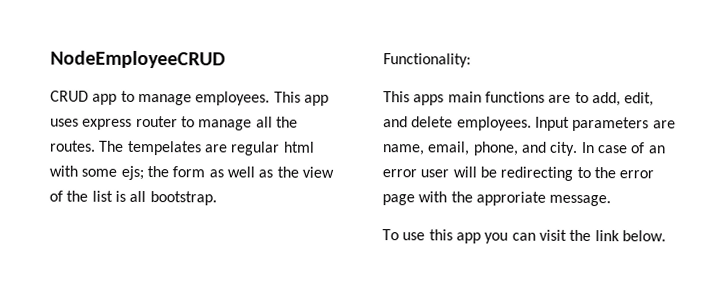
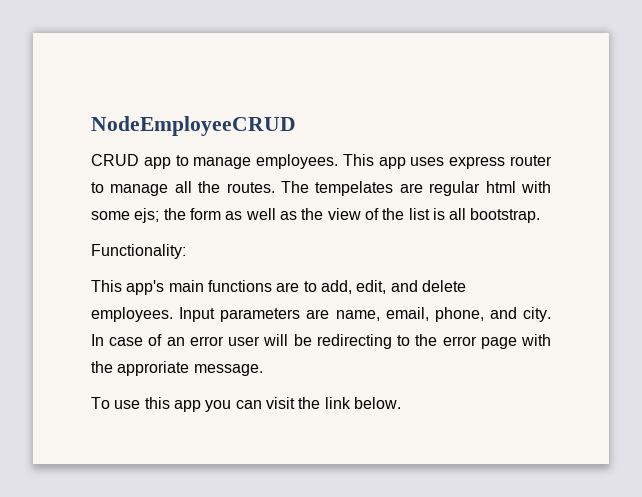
[413,94,445,106] apps -> [126,280,165,295] app's

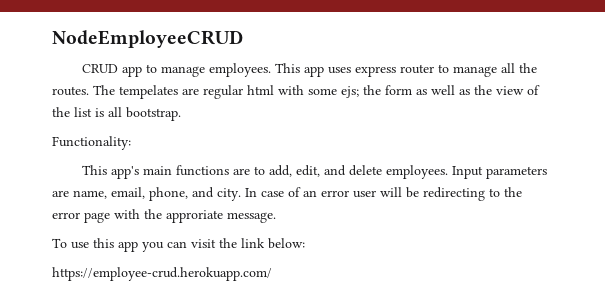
[353,397,401,409] below. -> [268,238,305,249] [52,267,272,281] below: // https://employee-crud.herokuapp.com/

